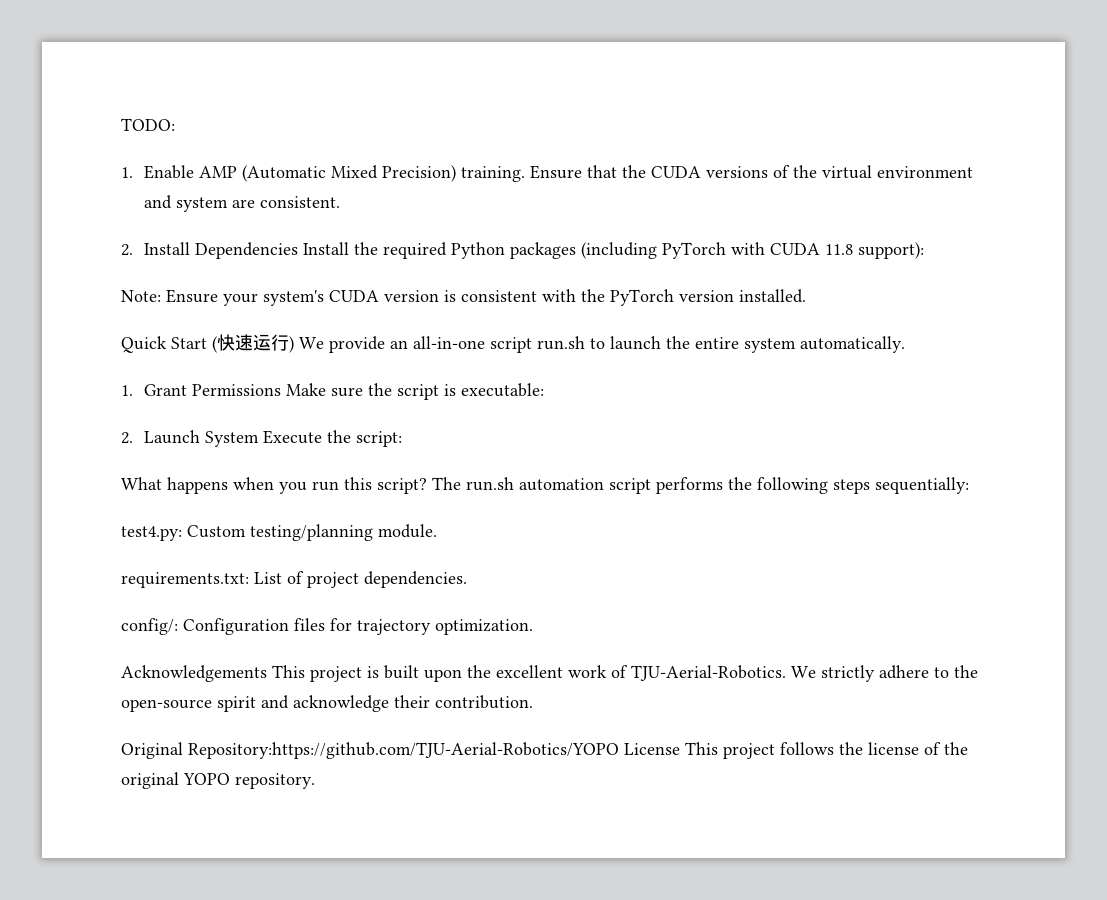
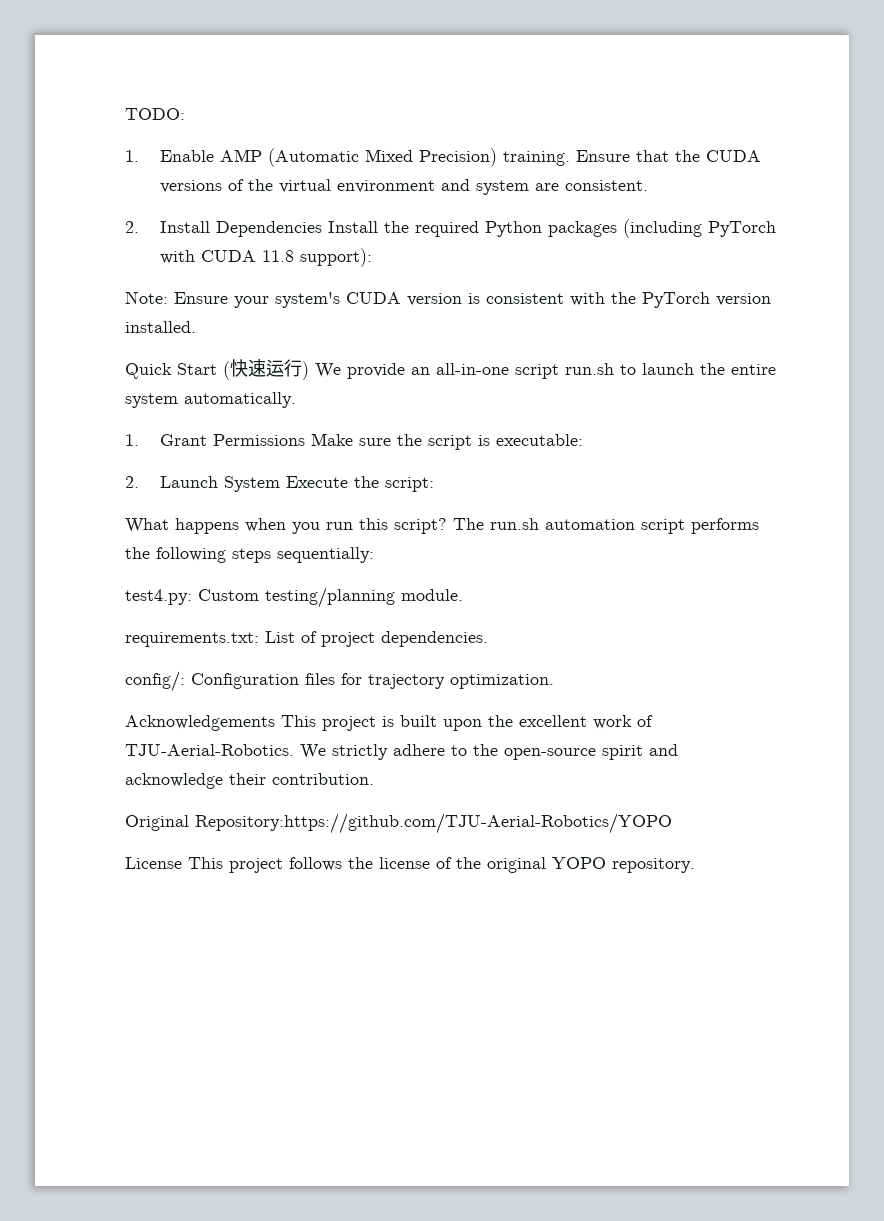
(619, 750) none -> (672, 823) //

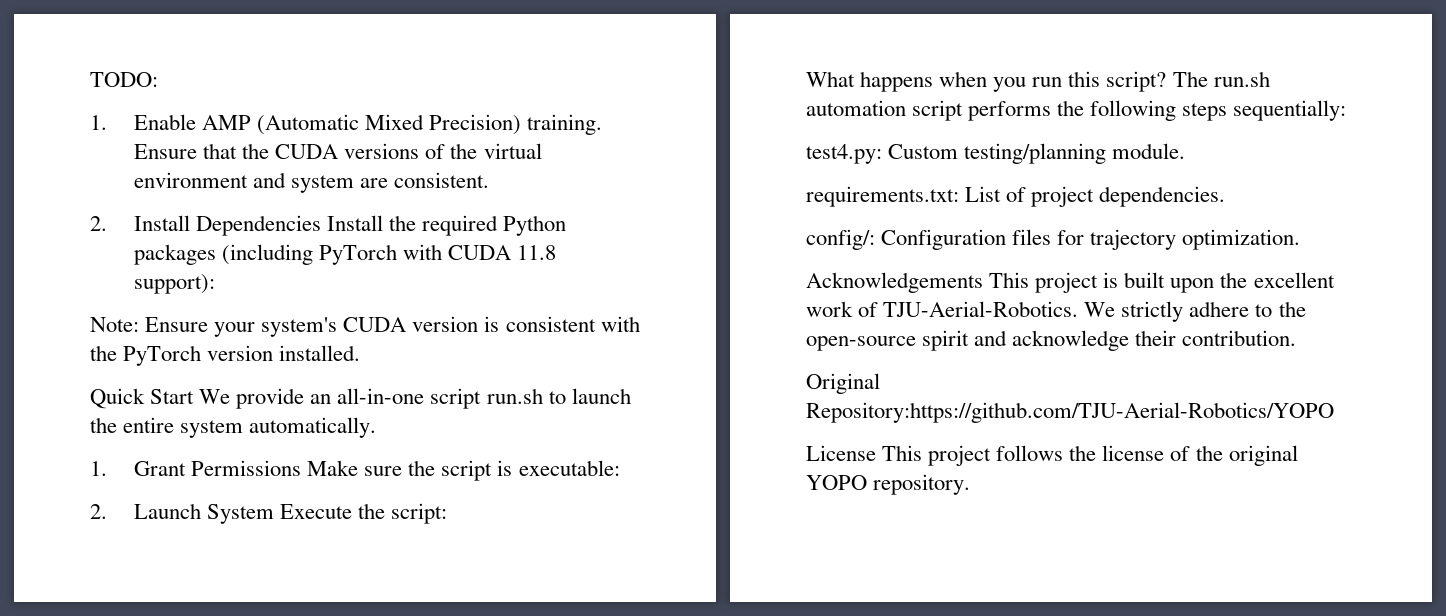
[223,359,309,380] (快速运行) -> (195, 396) none

